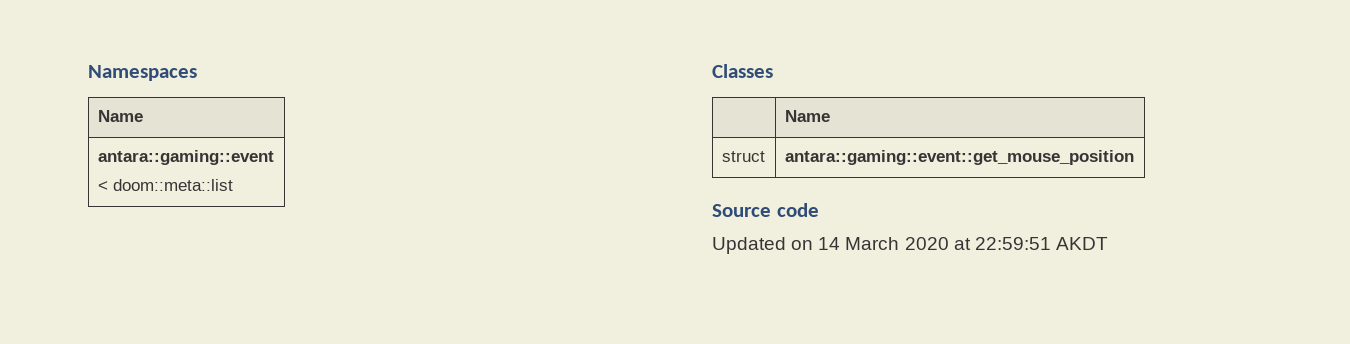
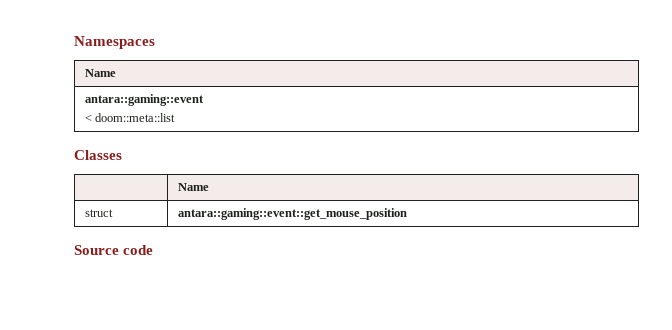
[712,237,1108,254] // Updated on 14 March 2020 at 22:59:51 AKDT -> (154, 250) none

